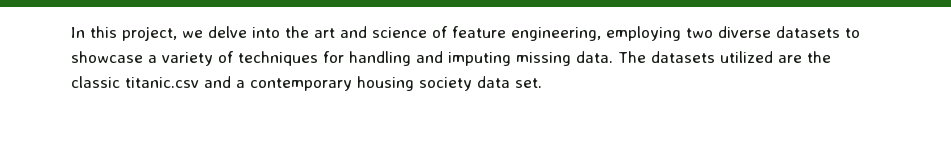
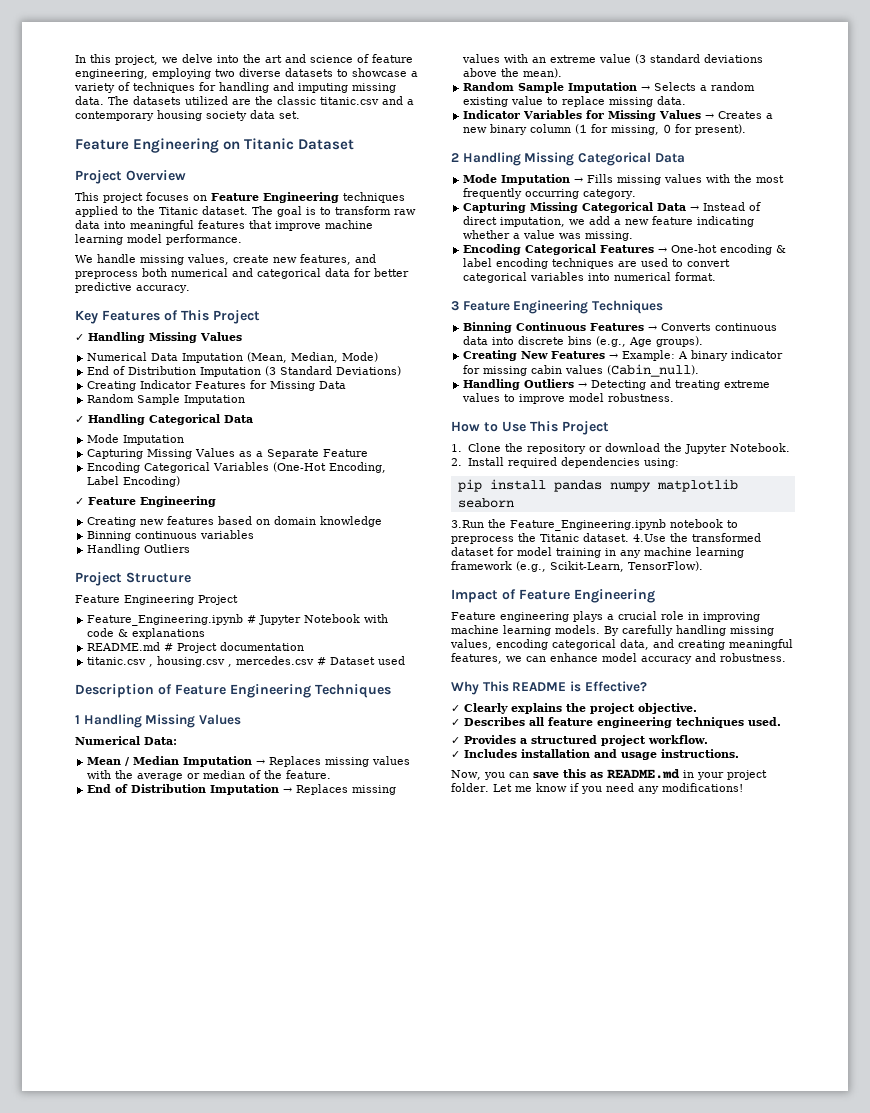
(542, 83) none -> [75,138,355,153] [75,170,186,184] [75,192,405,203] [75,206,416,217] [75,220,373,231] [75,234,242,245] [75,254,376,265] [75,268,409,279] [75,282,190,293] [75,310,260,324] [75,332,242,343] [87,352,379,363] [87,366,402,377] [87,380,347,391] [87,394,246,405] [75,414,253,425] [87,434,185,445] [87,448,369,459] [87,462,387,473] [87,476,181,487] [75,496,216,507] [87,516,383,527] [87,530,255,541] [87,544,191,555] [75,572,191,586] [75,595,238,605] [87,614,389,626] [87,628,206,639] [87,642,305,653] [87,656,406,667] [75,684,391,698] [75,714,241,728] [75,736,177,745] [87,756,411,767] [87,770,332,781] [87,784,397,795] [462,54,764,64] [463,68,563,78] [463,82,756,93] [463,96,687,107] [463,110,774,121] [463,124,747,135] [451,152,685,166] [463,174,785,185] [463,188,637,199] [463,202,762,213] [463,216,755,227] [463,230,634,241] [463,244,787,255] [463,258,731,269] [463,272,717,283] [451,300,663,314] [463,322,778,333] [463,336,704,347] [463,350,784,361] [463,364,700,377] [463,379,771,390] [462,393,675,404] [451,421,609,435] [451,443,790,454] [451,457,679,468] [457,479,738,492] [457,498,514,508] [451,519,738,531] [451,533,761,544] [451,547,744,558] [451,561,703,572] [451,589,655,603] [451,611,760,622] [451,625,774,636] [450,639,793,650] [451,653,786,664] [451,681,647,695] [451,703,697,714] [451,717,781,728] [451,735,708,746] [451,749,739,760] [451,769,767,780] [451,783,743,794] // Feature Engineering on Titanic Dataset // Project Overview // This project focuses on Feature Engineering techniques applied to the Titanic dataset. The goal is to transform raw data into meaningful features that improve machine learning model performance. // We handle missing values, create new features, and preprocess both numerical and categorical data for better predictive accuracy. // Key Features of This Project // ✓ Handling Missing Values // Numerical Data Imputation (Mean, Median, Mode) // End of Distribution Imputation (3 Standard Deviations) // Creating Indicator Features for Missing Data // Random Sample Imputation // ✓ Handling Categorical Data // Mode Imputation // Capturing Missing Values as a Separate Feature // Encoding Categorical Variables (One-Hot Encoding, Label Encoding) // ✓ Feature Engineering // Creating new features based on domain knowledge // Binning continuous variables // Handling Outliers // Project Structure // Feature Engineering Project // Feature_Engineering.ipynb # Jupyter Notebook with code & explanations // README.md # Project documentation // titanic.csv , housing.csv , mercedes.csv # Dataset used // Description of Feature Engineering Techniques // 1 Handling Missing Values // Numerical Data: // Mean / Median Imputation → Replaces missing values with the average or median of the feature. // End of Distribution Imputation → Replaces missing values with an extreme value (3 standard deviations above the mean). // Random Sample Imputation → Selects a random existing value to replace missing data. // Indicator Variables for Missing Values → Creates a new binary column (1 for missing, 0 for present). // 2 Handling Missing Categorical Data // Mode Imputation → Fills missing values with the most frequently occurring category. // Capturing Missing Categorical Data → Instead of direct imputation, we add a new feature indicating whether a value was missing. // Encoding Categorical Features → One-hot encoding & label encoding techniques are used to convert categorical variables into numerical format. // 3 Feature Engineering Techniques // Binning Continuous Features → Converts continuous data into discrete bins (e.g., Age groups). // Creating New Features → Example: A binary indicator for missing cabin values (Cabin_null). // Handling Outliers → Detecting and treating extreme values to improve model robustness. // How to Use This Project // 1. Clone the repository or download the Jupyter Notebook. // 2. Install required dependencies using: // pip install pandas numpy matplotlib seaborn // 3.Run the Feature_Engineering.ipynb notebook to preprocess the Titanic dataset. 4.Use the transformed dataset for model training in any machine learning framework (e.g., Scikit-Learn, TensorFlow). // Impact of Feature Engineering // Feature engineering plays a crucial role in improving machine learning models. By carefully handling missing values, encoding categorical data, and creating meaningful features, we can enhance model accuracy and robustness. // Why This README is Effective? // ✓ Clearly explains the project objective. // ✓ Describes all feature engineering techniques used. // ✓ Provides a structured project workflow. // ✓ Includes installation and usage instructions. // Now, you can save this as README.md in your project folder. Let me know if you need any modifications!

